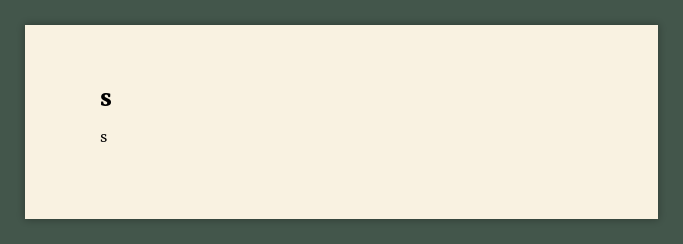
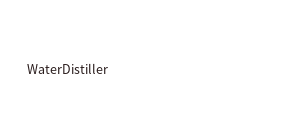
[100,93,112,106] [100,134,107,142] s // s -> [27,63,108,74] WaterDistiller

